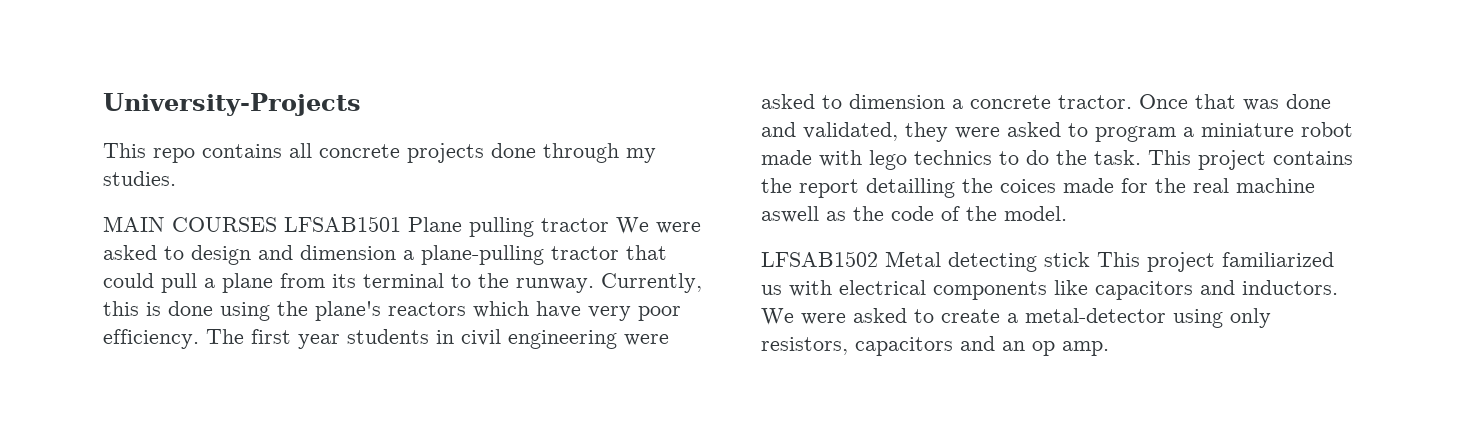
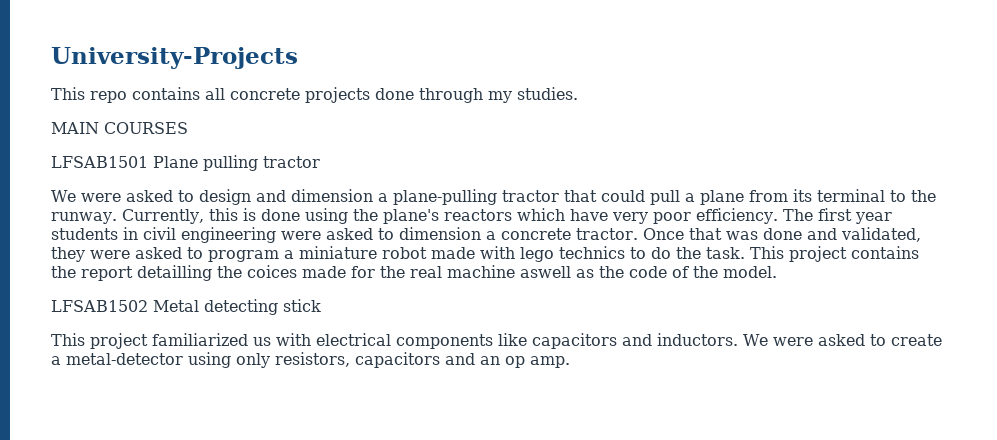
(277, 224) none -> (188, 128) //
(609, 225) none -> (320, 162) //
(1090, 259) none -> (321, 305) //

